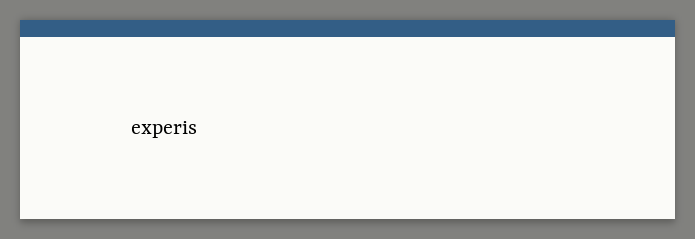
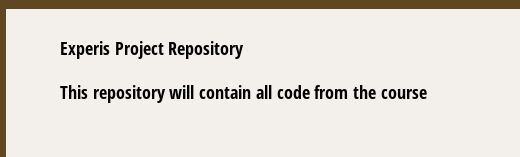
[131,121,197,138] experis -> [60,41,245,59] [60,85,427,103] Experis Project Repository // This repository will contain all code from the course

